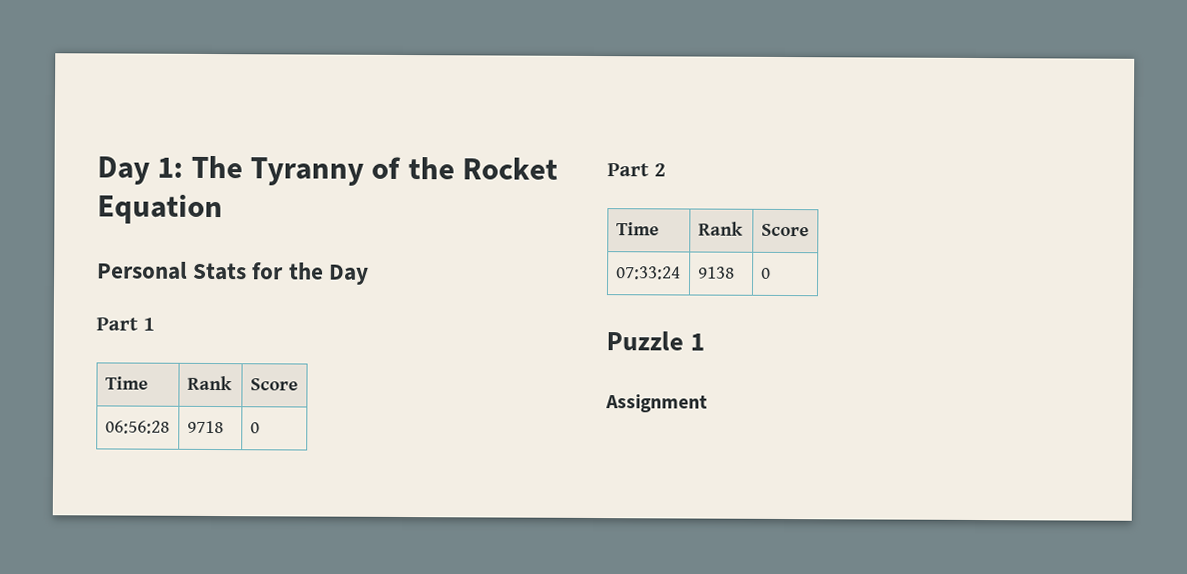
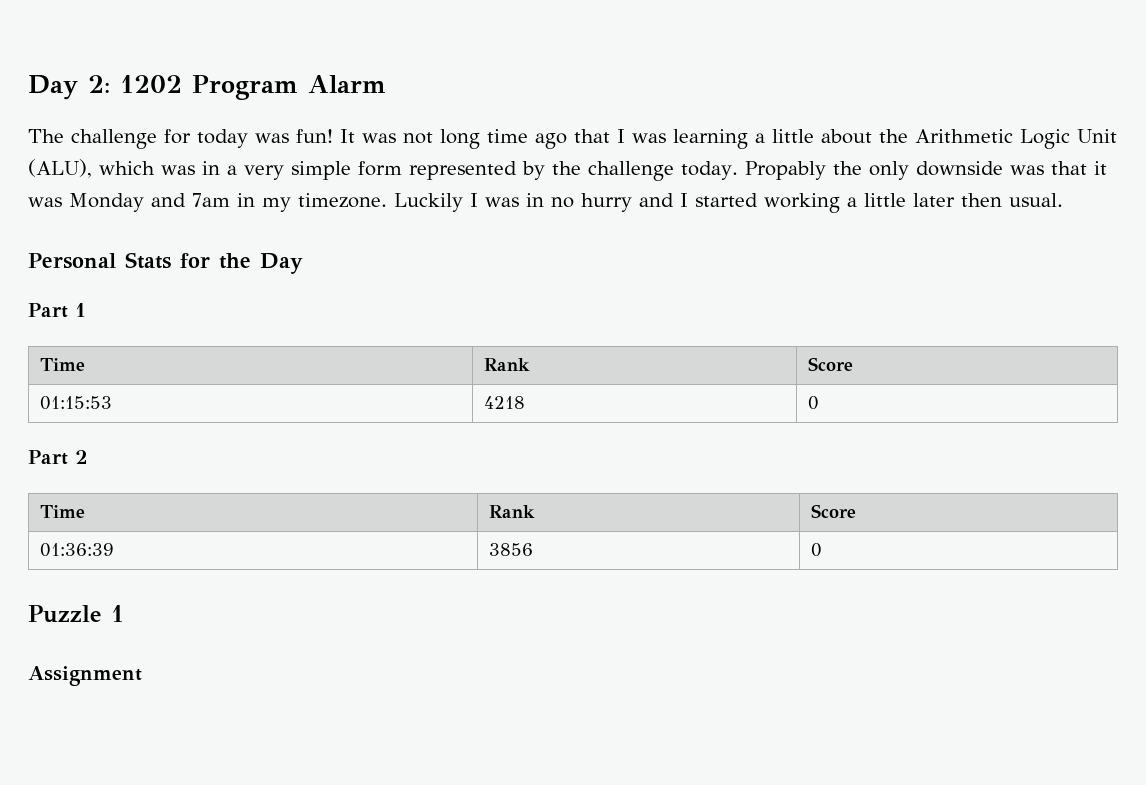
[97,155,559,186] [97,194,223,225] Day 1: The Tyranny of the Rocket Equation -> [28,75,386,100] [28,129,1117,149] [28,159,1107,181] [28,193,1063,213] Day 2: 1202 Program Alarm // The challenge for today was fun! It was not long time ago that I was learning a little about the Arithmetic Logic Unit (ALU), which was in a very simple form represented by the challenge today. Propably the only downside was that it was Monday and 7am in my timezone. Luckily I was in no hurry and I started working a little later then usual.
[104,420,170,434] [186,420,224,434] 06:56:28 | 9718 -> [39,396,112,410] [483,396,525,409] 01:15:53 | 4218
[615,266,681,280] [697,266,735,279] 07:33:24 | 9138 -> [39,543,114,557] [488,543,533,556] 01:36:39 | 3856

